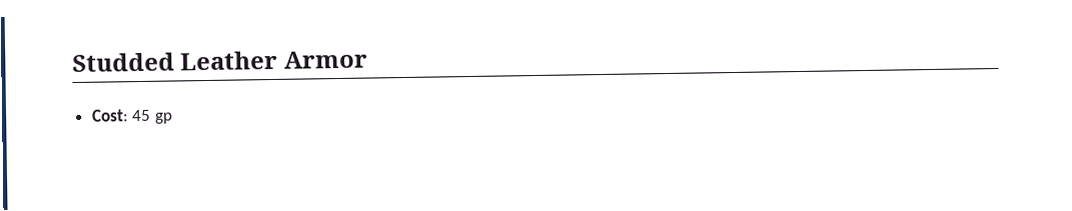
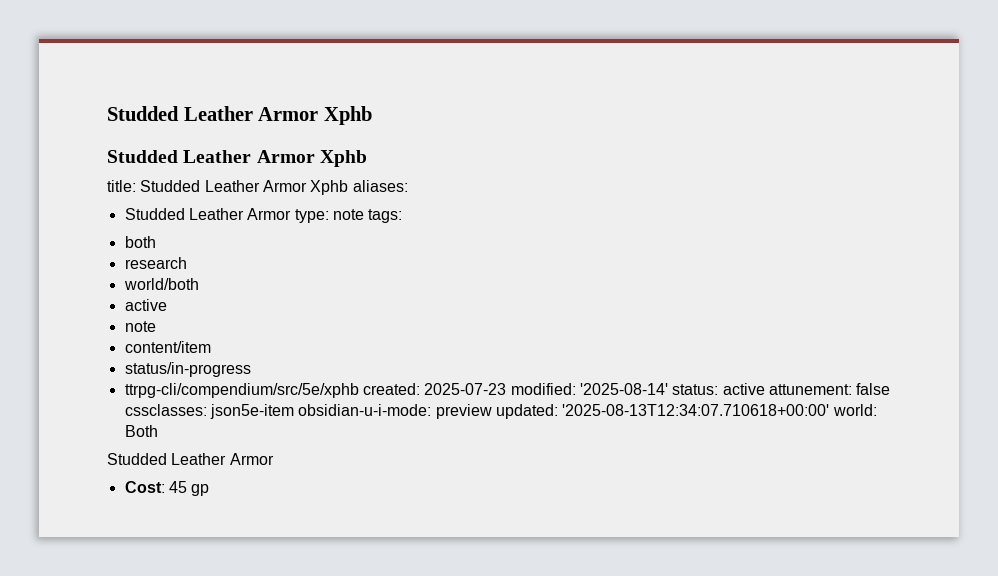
[72,50,368,73] Studded Leather Armor -> [107,106,372,125] [107,150,367,167] [107,180,408,195] [124,208,403,223] [124,236,156,248] [124,257,187,269] [123,278,199,290] [124,299,167,311] [124,321,156,332] [124,341,211,353] [124,362,251,377] [124,383,891,398] [124,404,877,419] [124,425,158,437] [107,453,274,465] Studded Leather Armor Xphb // Studded Leather Armor Xphb // title: Studded Leather Armor Xphb aliases: // Studded Leather Armor type: note tags: // both // research // world/both // active // note // content/item // status/in-progress // ttrpg-cli/compendium/src/5e/xphb created: 2025-07-23 modified: '2025-08-14' status: active attunement: false cssclasses: json5e-item obsidian-u-i-mode: preview updated: '2025-08-13T12:34:07.710618+00:00' world: Both // Studded Leather Armor

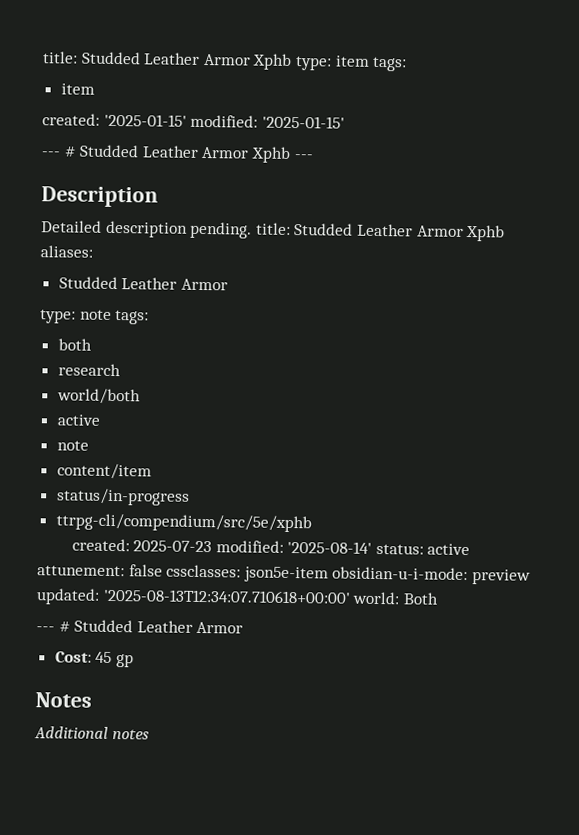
[107,106,372,125] [107,150,367,167] Studded Leather Armor Xphb // Studded Leather Armor Xphb // -> [43,51,408,72] [60,83,95,95] [42,113,345,129] [41,144,313,163] [41,186,158,208] [41,220,253,239] title: Studded Leather Armor Xphb type: item tags: // item // created: '2025-01-15' modified: '2025-01-15' // --- # Studded Leather Armor Xphb --- // Description // Detailed description pending.
(292, 214) none -> (228, 284) //
(359, 390) none -> (312, 523) //
(158, 431) none -> [36,621,71,632] --- #
(210, 490) none -> [35,692,92,708] [34,726,149,740] // Notes // Additional notes

